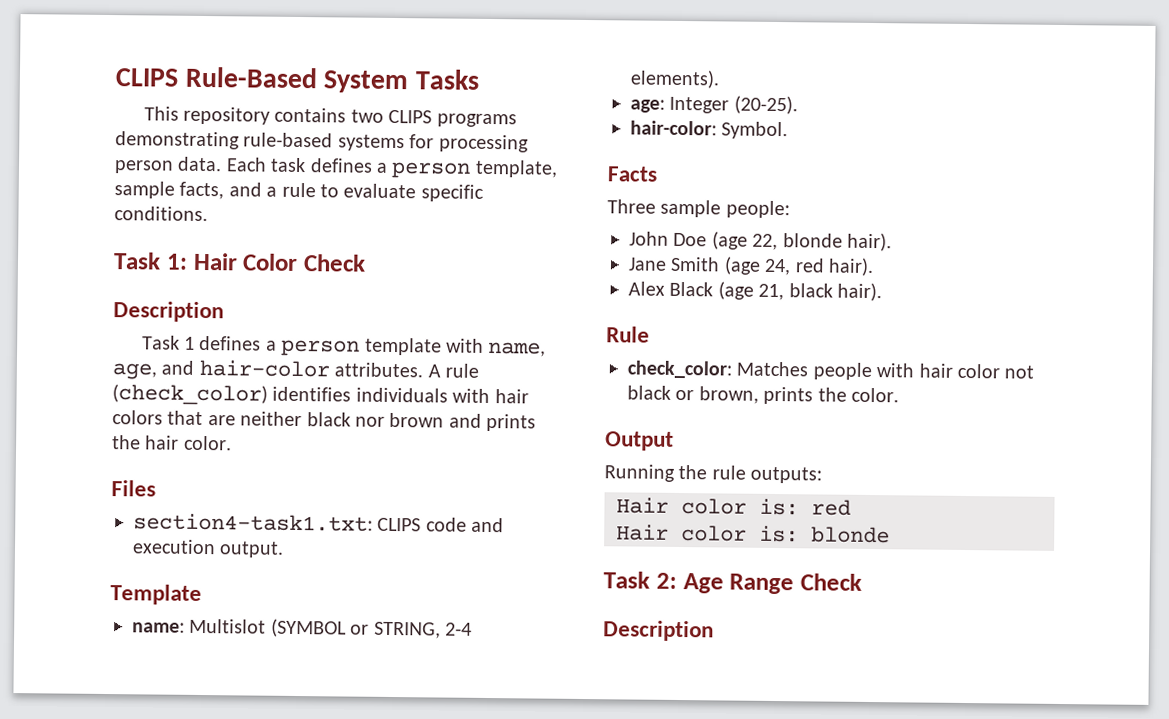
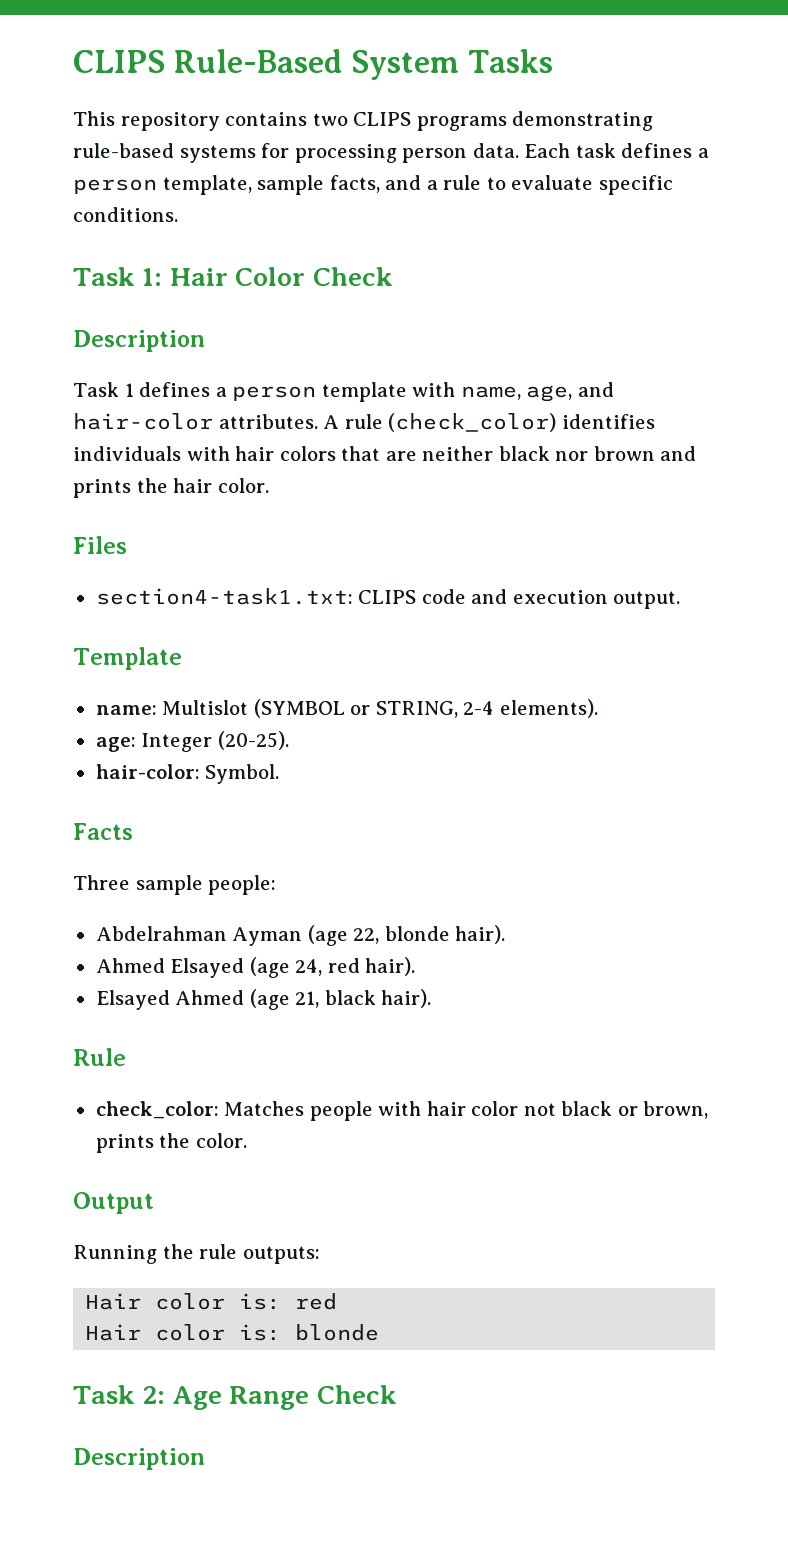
[629,231,708,247] John Doe -> [95,926,303,946] Abdelrahman Ayman
[628,256,721,272] Jane Smith -> [95,958,245,978] Ahmed Elsayed
[628,281,714,297] Alex Black -> [95,990,245,1010] Elsayed Ahmed

